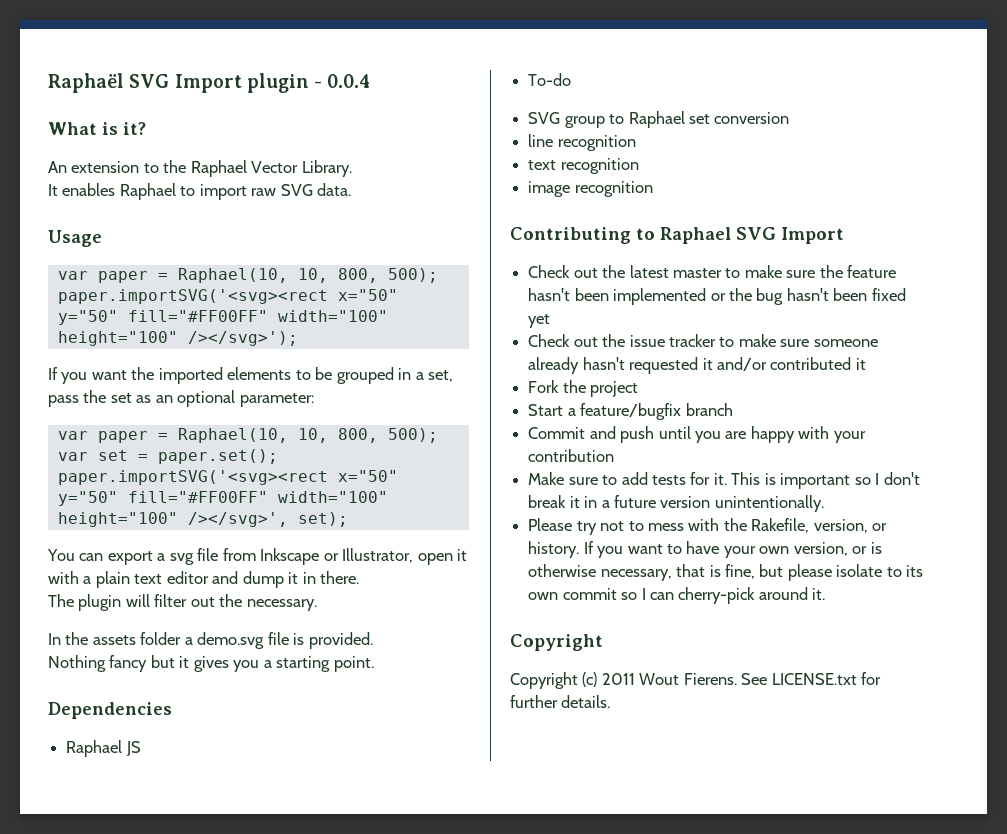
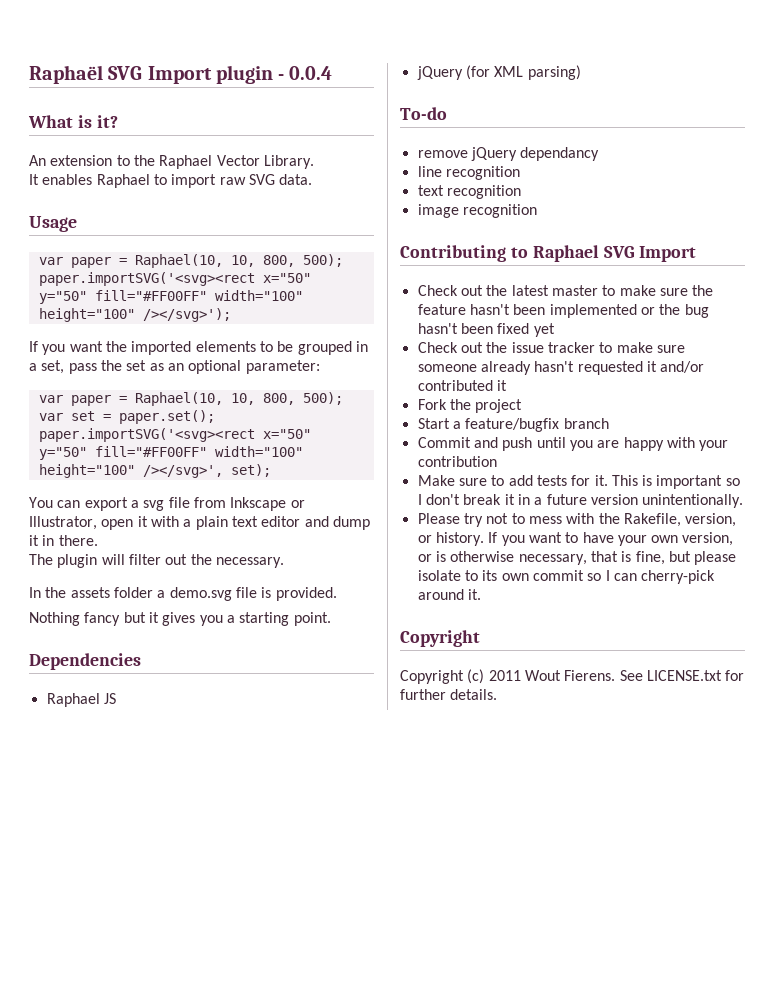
[528,73,572,86] [528,111,790,128] To-do // SVG group to Raphael set conversion -> [416,65,581,80] [400,107,447,120] [417,147,600,161] jQuery (for XML parsing) // To-do // remove jQuery dependancy

